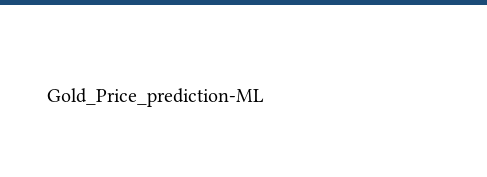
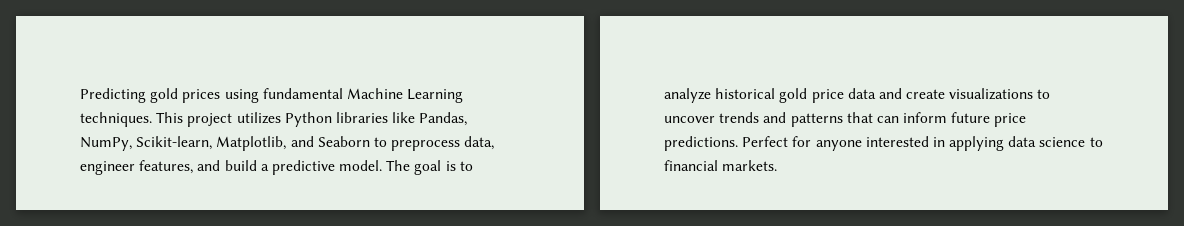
[47,88,264,107] Gold_Price_prediction-ML -> [80,88,464,103] [80,112,468,127] [80,136,495,151] [80,160,473,175] [664,88,1051,103] [664,112,1027,127] [664,136,1103,151] [664,160,778,171] Predicting gold prices using fundamental Machine Learning techniques. This project utilizes Python libraries like Pandas, NumPy, Scikit-learn, Matplotlib, and Seaborn to preprocess data, engineer features, and build a predictive model. The goal is to analyze historical gold price data and create visualizations to uncover trends and patterns that can inform future price predictions. Perfect for anyone interested in applying data science to financial markets.

